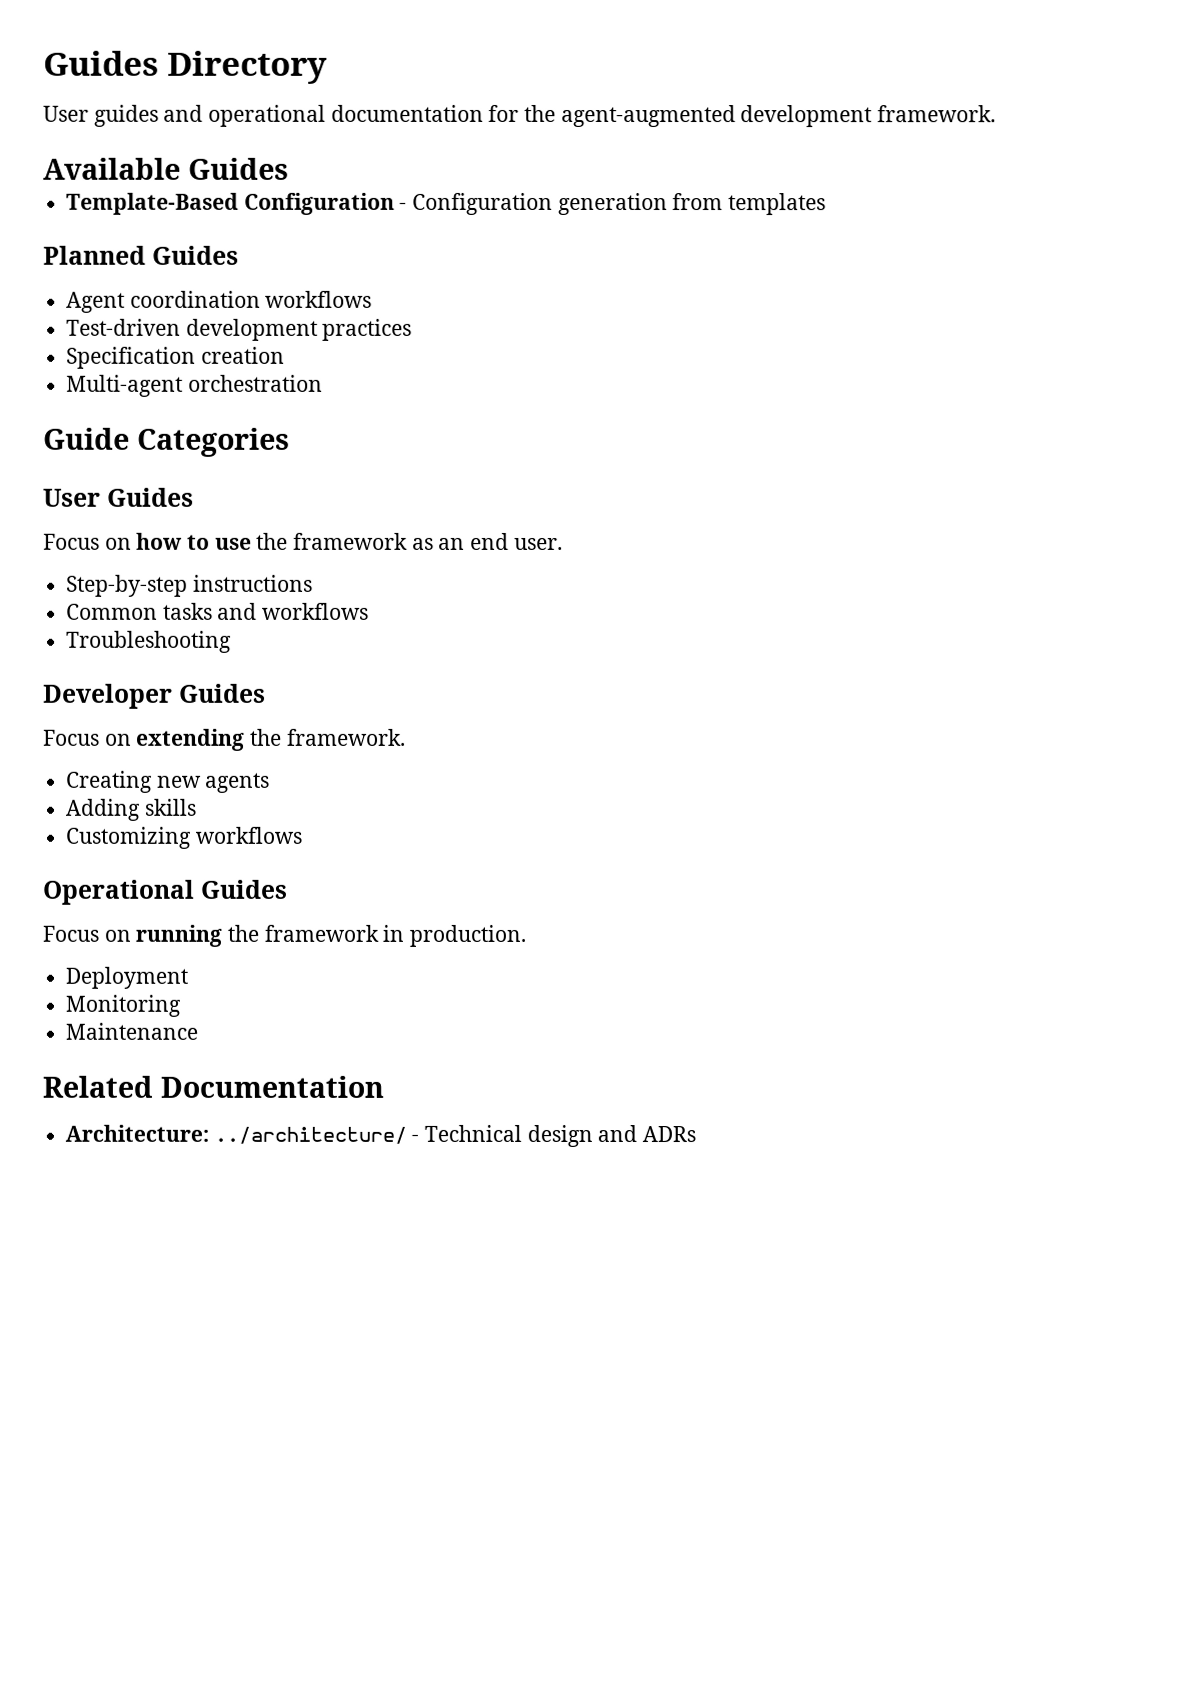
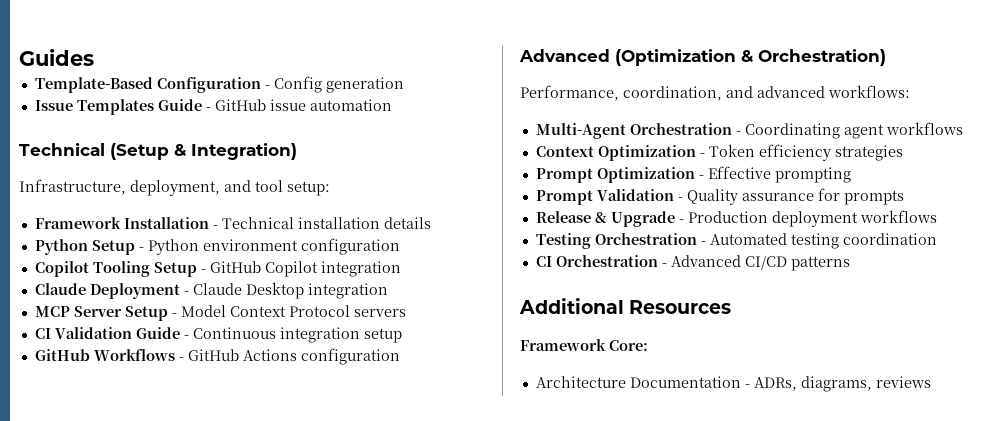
[43,50,328,84] [43,104,997,128] [43,157,289,180] Guides Directory // User guides and operational documentation for the agent-augmented development framework. // Available Guides -> [19,49,94,66] Guides
[412,192,554,215] Configuration -> [273,76,322,93] Config
[672,193,827,216] [43,245,239,265] [66,290,373,313] [66,318,413,341] [66,346,285,369] [66,374,323,397] [43,427,290,457] [43,487,194,507] [43,532,563,550] [66,574,313,597] [66,602,370,620] [66,630,233,653] [43,683,266,709] [43,728,406,751] [66,770,271,793] [66,798,197,821] [65,826,303,849] [42,879,287,905] [42,924,527,947] [65,966,189,989] [65,994,182,1017] [65,1022,199,1040] [42,1075,384,1098] [65,1124,697,1147] from templates // Planned Guides // Agent coordination workflows // Test-driven development practices // Specification creation // Multi-agent orchestration // Guide Categories // User Guides // Focus on how to use the framework as an end user. // Step-by-step instructions // Common tasks and workflows // Troubleshooting // Developer Guides // Focus on extending the framework. // Creating new agents // Adding skills // Customizing workflows // Operational Guides // Focus on running the framework in production. // Deployment // Monitoring // Maintenance // Related Documentation // Architecture: ../architecture/ - Technical design and ADRs -> [34,99,392,115] [19,143,297,160] [19,179,330,196] [34,217,431,229] [34,238,400,255] [34,261,401,277] [34,282,388,299] [34,305,406,321] [34,327,402,343] [34,348,400,365] [519,49,886,66] [520,85,910,101] [535,122,963,139] [535,144,903,161] [535,166,851,183] [535,188,904,205] [535,210,937,227] [535,233,937,249] [535,255,850,271] [519,298,732,314] [520,339,648,351] [535,376,931,392] // Issue Templates Guide - GitHub issue automation // Technical (Setup & Integration) // Infrastructure, deployment, and tool setup: // Framework Installation - Technical installation details // Python Setup - Python environment configuration // Copilot Tooling Setup - GitHub Copilot integration // Claude Deployment - Claude Desktop integration // MCP Server Setup - Model Context Protocol servers // CI Validation Guide - Continuous integration setup // GitHub Workflows - GitHub Actions configuration // Advanced (Optimization & Orchestration) // Performance, coordination, and advanced workflows: // Multi-Agent Orchestration - Coordinating agent workflows // Context Optimization - Token efficiency strategies // Prompt Optimization - Effective prompting // Prompt Validation - Quality assurance for prompts // Release & Upgrade - Production deployment workflows // Testing Orchestration - Automated testing coordination // CI Orchestration - Advanced CI/CD patterns // Additional Resources // Framework Core: // Architecture Documentation - ADRs, diagrams, reviews

